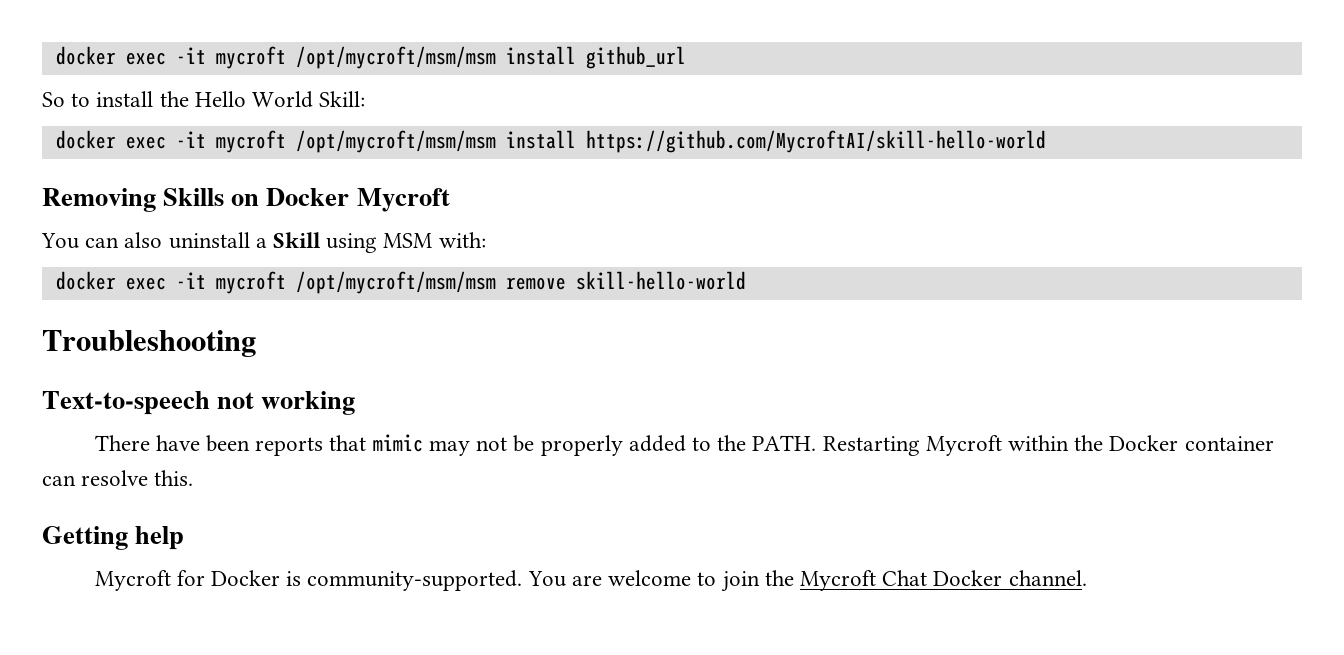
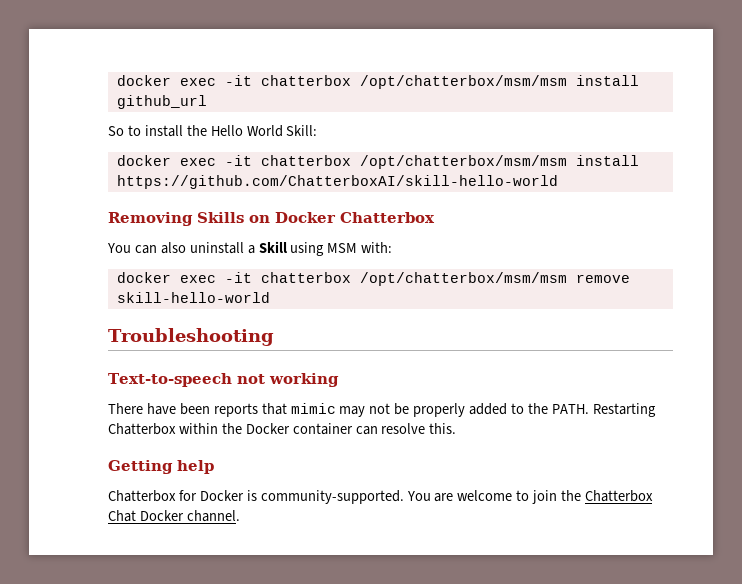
[55,46,496,69] docker exec -it mycroft /opt/mycroft/msm/msm -> [116,75,567,89] docker exec -it chatterbox /opt/chatterbox/msm/msm
[215,130,1046,153] mycroft /opt/mycroft/msm/msm install https://github.com/MycroftAI/skill-hello-world -> [260,155,639,169] [116,175,558,189] chatterbox /opt/chatterbox/msm/msm install https://github.com/ChatterboxAI/skill-hello-world
[356,188,450,212] Mycroft -> [340,212,435,223] Chatterbox
[215,271,496,294] mycroft /opt/mycroft/msm/msm -> [260,272,567,286] chatterbox /opt/chatterbox/msm/msm
[925,435,1002,456] Mycroft -> [108,423,176,435] Chatterbox
[94,570,171,591] Mycroft -> [108,490,176,502] Chatterbox
[799,570,876,591] Mycroft -> [585,490,654,502] Chatterbox

